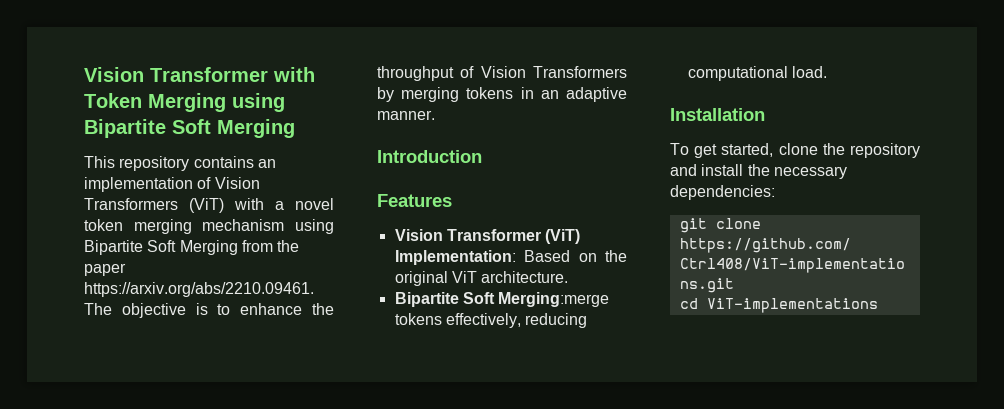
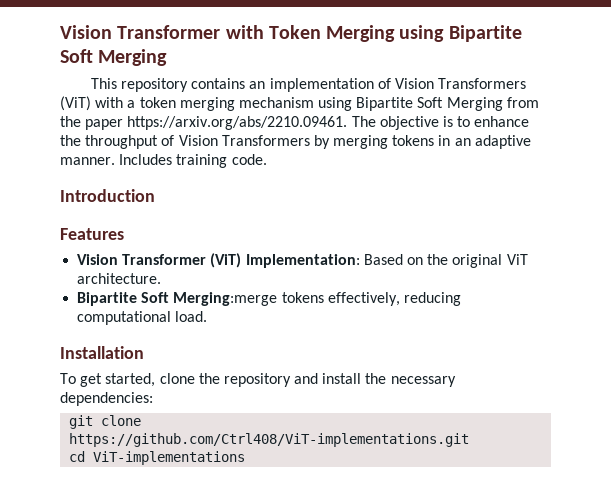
[295,198,334,210] novel -> (136, 104) none
(435, 115) none -> [119,154,267,168] Includes training code.

